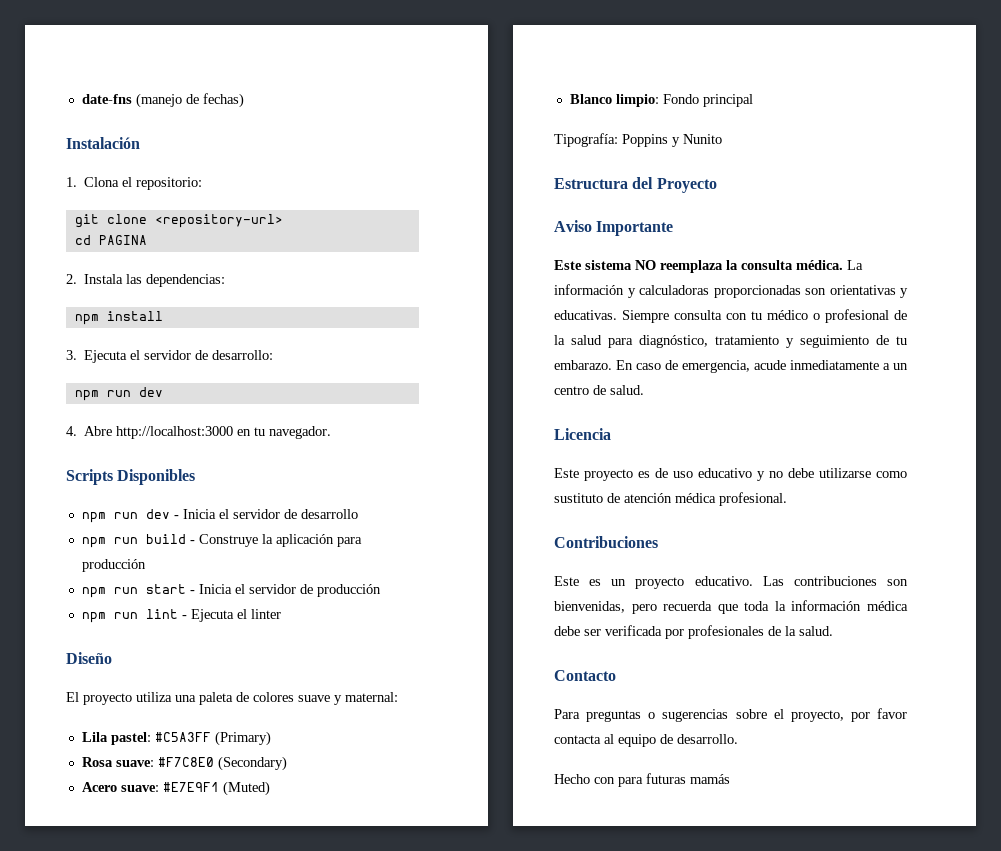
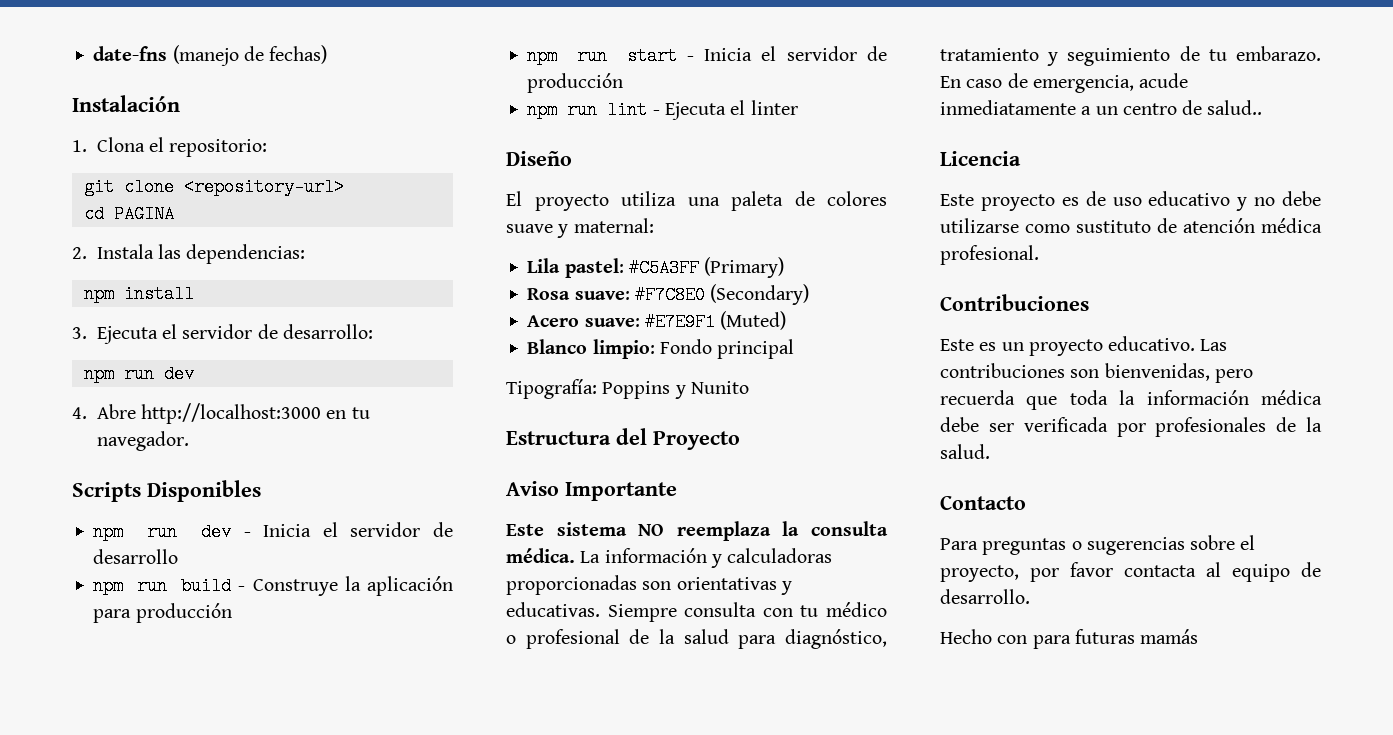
[610,385,644,395] salud. -> [1207,100,1263,115] salud..

